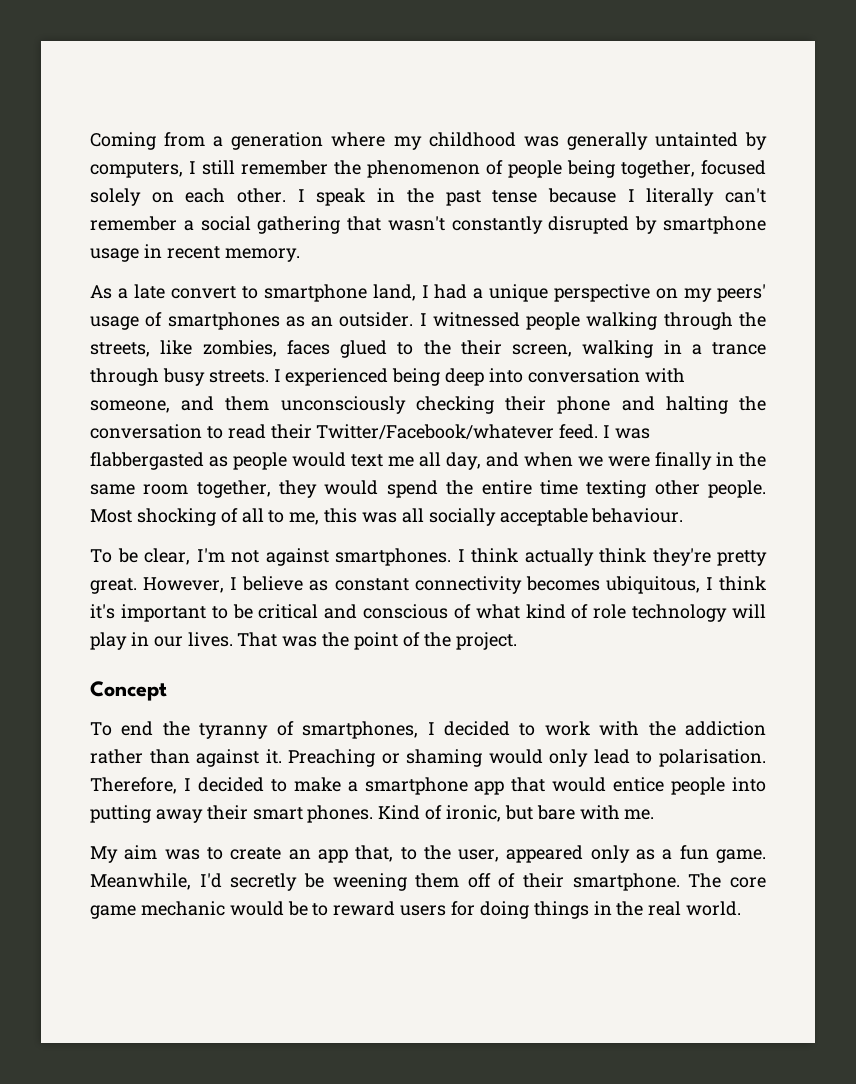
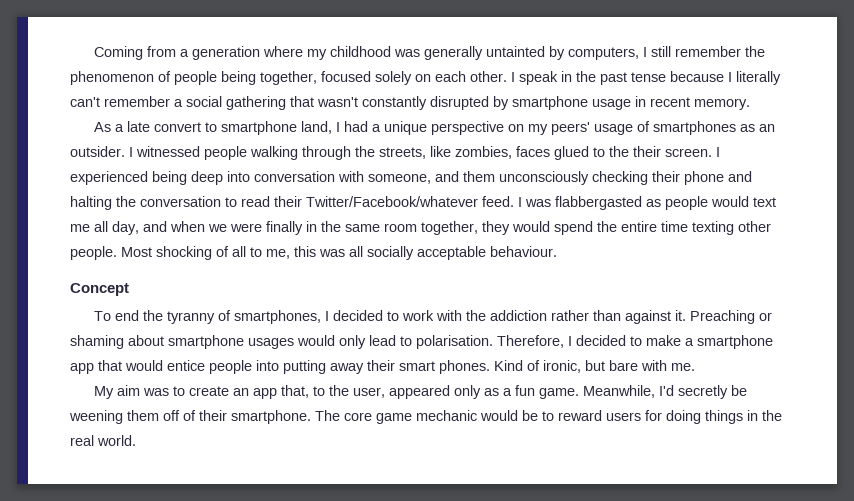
[512,340,766,358] [90,368,269,386] screen, walking in a trance through busy streets. -> [665,148,712,157] screen.
[90,548,767,566] [90,576,767,594] [90,604,766,622] [90,632,517,650] // To be clear, I'm not against smartphones. I think actually think they're pretty great. However, I believe as constant connectivity becomes ubiquitous, I think it's important to be critical and conscious of what kind of role technology will play in our lives. That was the point of the project. -> (557, 251) none
(483, 758) none -> [128,335,294,349] about smartphone usages

